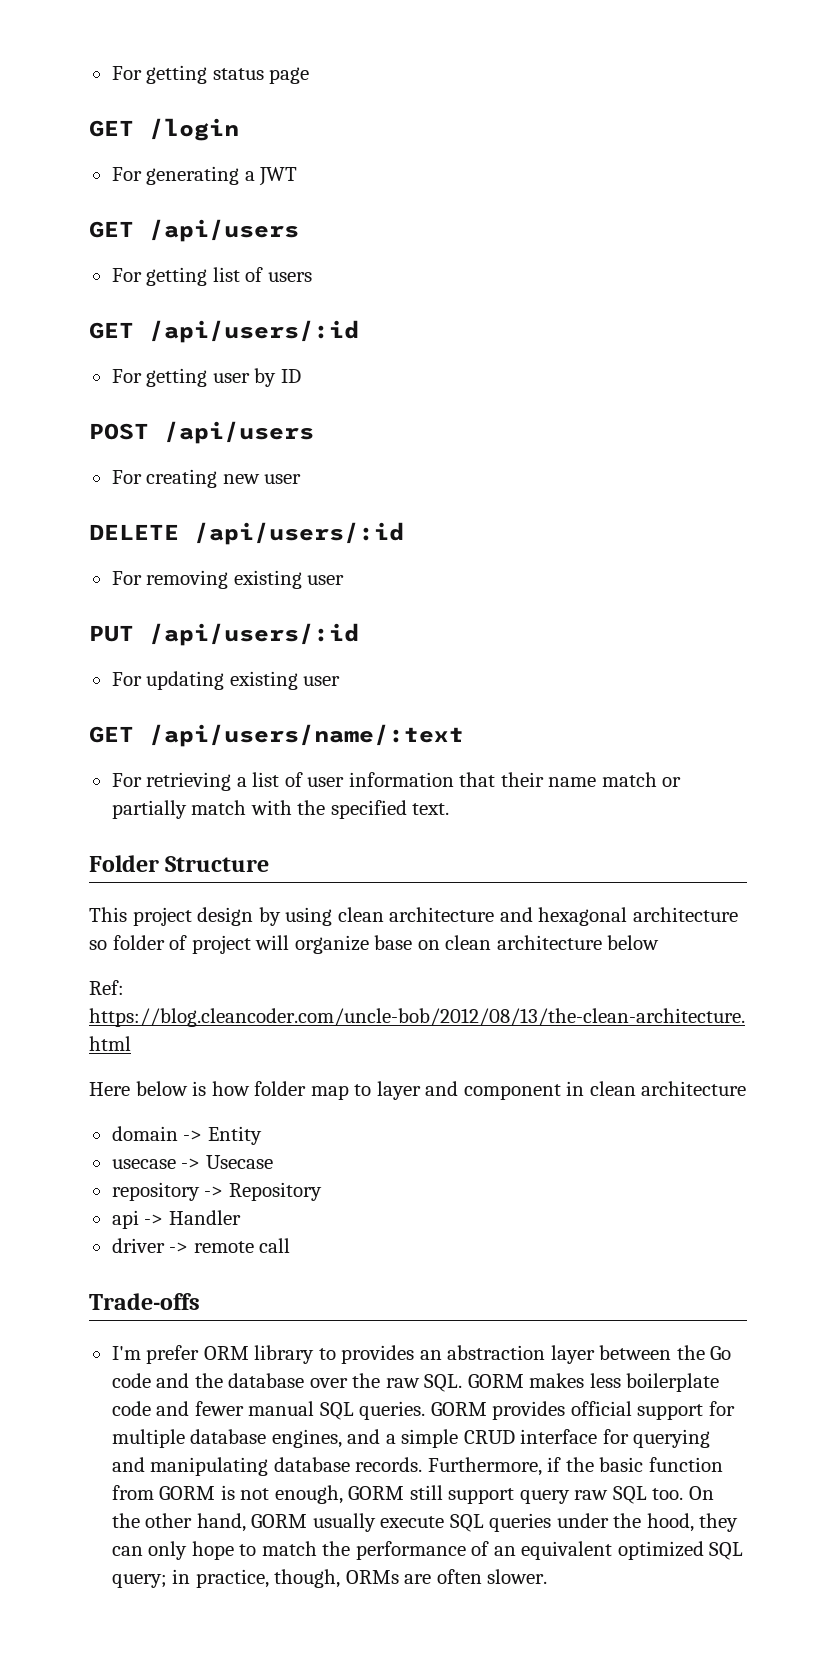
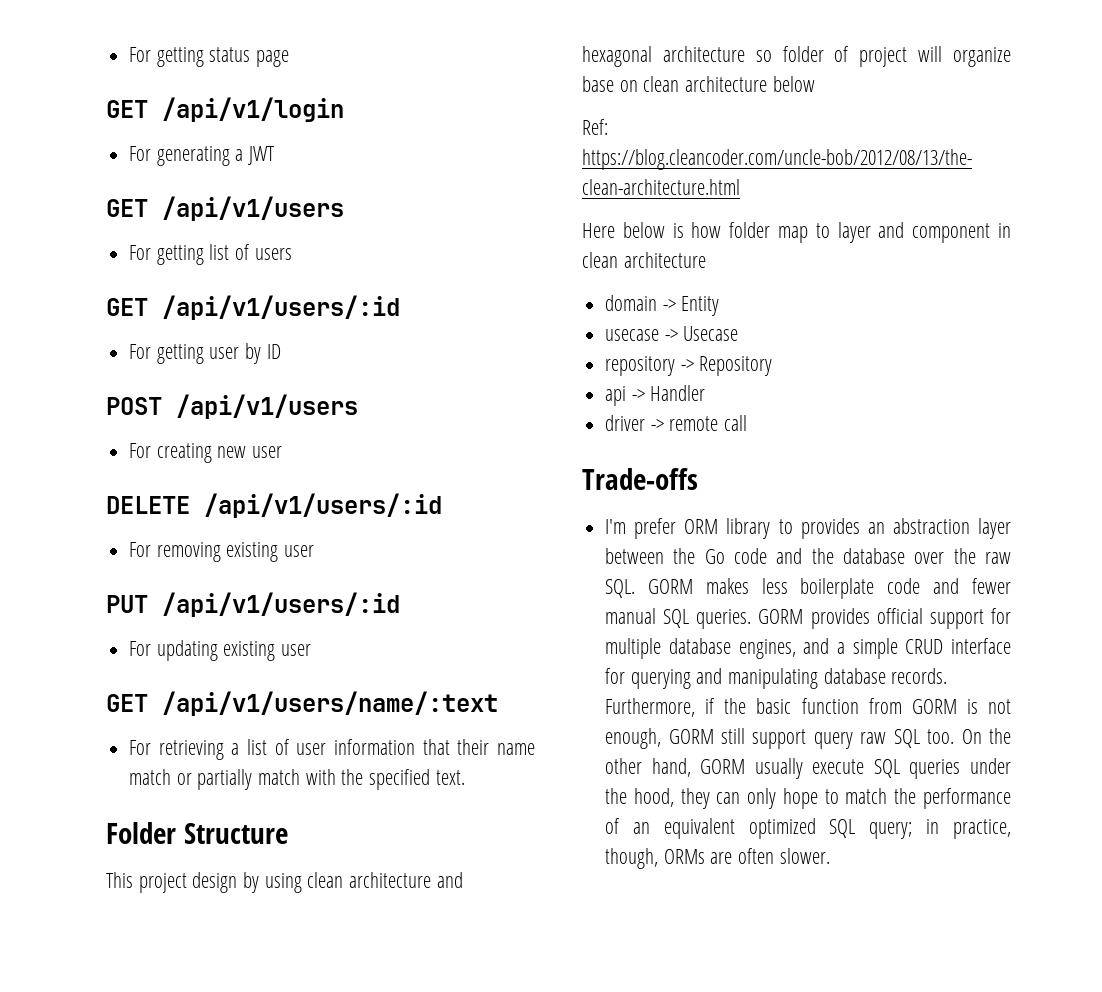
[149,118,239,141] /login -> [162,97,344,122] /api/v1/login
[149,219,299,242] /api/users -> [162,196,344,221] /api/v1/users
[149,320,359,343] /api/users/:id -> [162,295,400,320] /api/v1/users/:id
[164,421,314,444] /api/users -> [176,394,358,419] /api/v1/users
[194,522,404,545] /api/users/:id -> [204,493,442,518] /api/v1/users/:id
[149,623,359,646] /api/users/:id -> [162,592,400,617] /api/v1/users/:id
[149,724,464,747] /api/users/name/:text -> [162,691,498,716] /api/v1/users/name/:text

